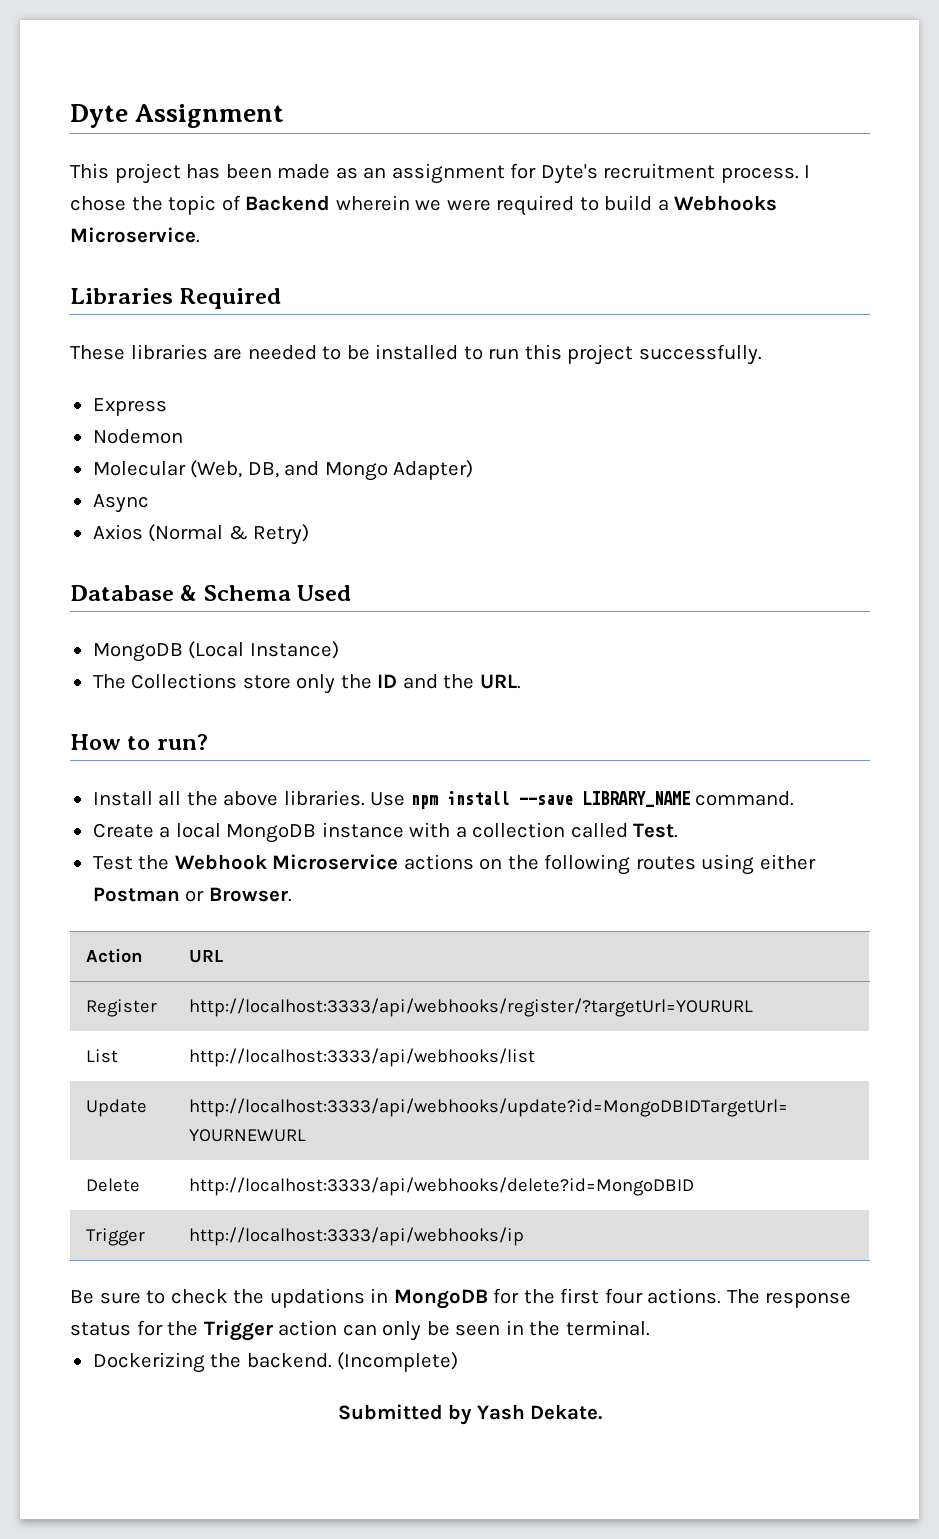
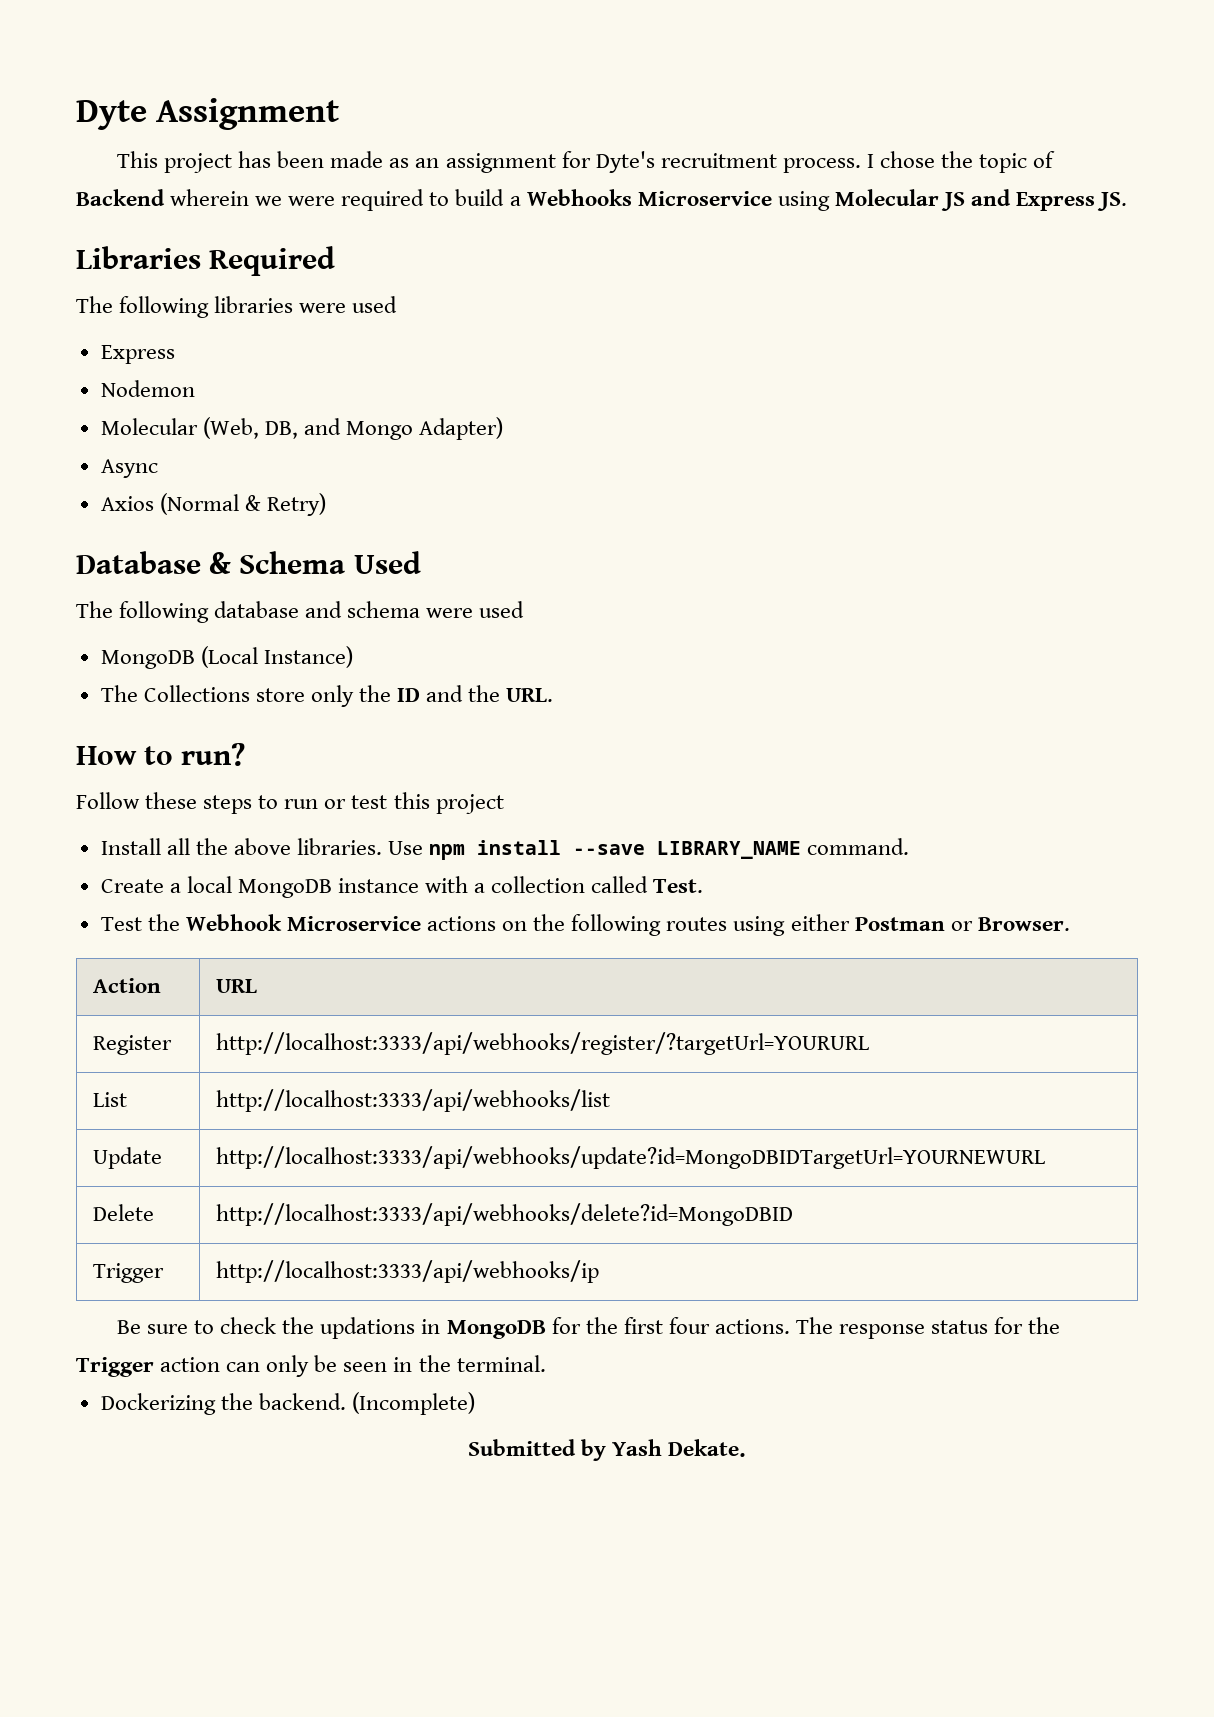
[70,227,200,243] [70,288,282,309] [70,344,762,365] Microservice. // Libraries Required // These libraries are needed to be installed to run this project successfully. -> [637,189,1128,211] [76,246,336,276] [76,296,398,318] Microservice using Molecular JS and Express JS. // Libraries Required // The following libraries were used
(352, 593) none -> [76,601,525,623] // The following database and schema were used
(208, 742) none -> [76,792,504,814] // Follow these steps to run or test this project

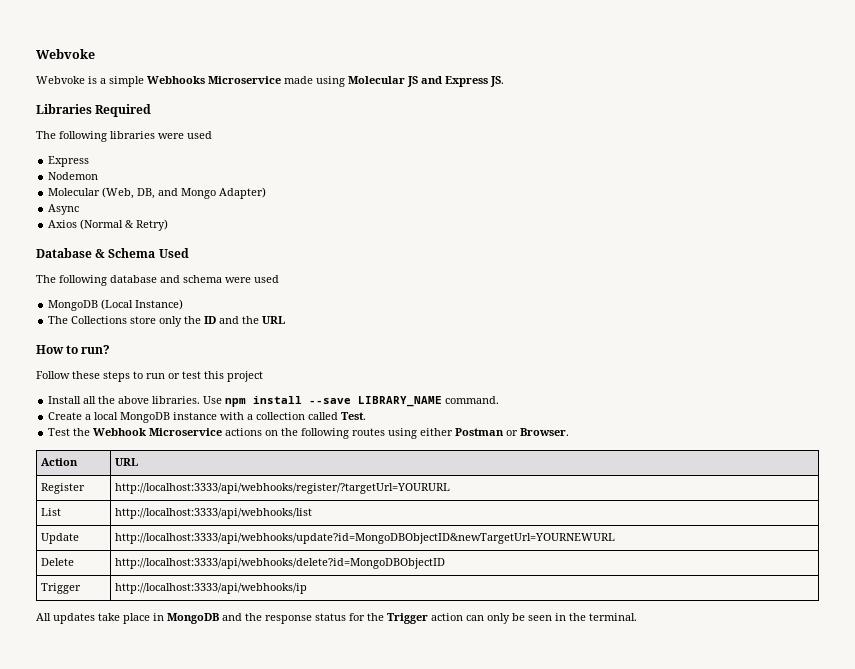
[76,98,340,130] [116,151,1056,173] [76,189,521,211] Dyte Assignment // This project has been made as an assignment for Dyte's recruitment process. I chose the topic of Backend wherein we were required to build a -> [36,49,95,59] [36,76,144,87] Webvoke // Webvoke is a simple
(772, 198) none -> [284,76,313,84] made
[506,688,554,702] URL. -> [262,316,286,324] URL
[216,1146,1046,1169] http://localhost:3333/api/webhooks/update?id=MongoDBIDTargetUrl=YOURNEWURL -> [114,533,615,544] http://localhost:3333/api/webhooks/update?id=MongoDBObjectID&newTargetUrl=YOURNEWURL
[216,1203,794,1226] http://localhost:3333/api/webhooks/delete?id=MongoDBID -> [114,558,445,569] http://localhost:3333/api/webhooks/delete?id=MongoDBObjectID
[116,1317,833,1339] Be sure to check the updations in MongoDB for the first four actions. The -> [36,613,262,624] All updates take place in MongoDB and the
[100,1392,475,1415] [467,1439,747,1461] // Dockerizing the backend. (Incomplete) // Submitted by Yash Dekate. -> (637, 617) none

